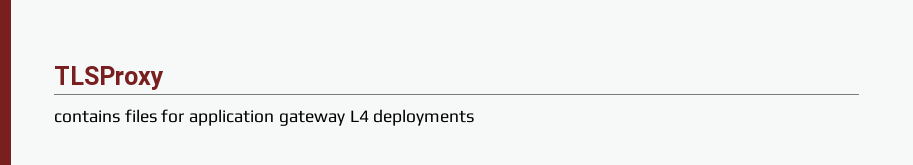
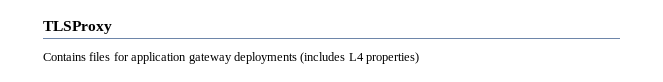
[54,110,120,123] contains -> [43,53,86,61] Contains
[349,109,475,126] L4 deployments -> [233,52,419,64] deployments (includes L4 properties)

